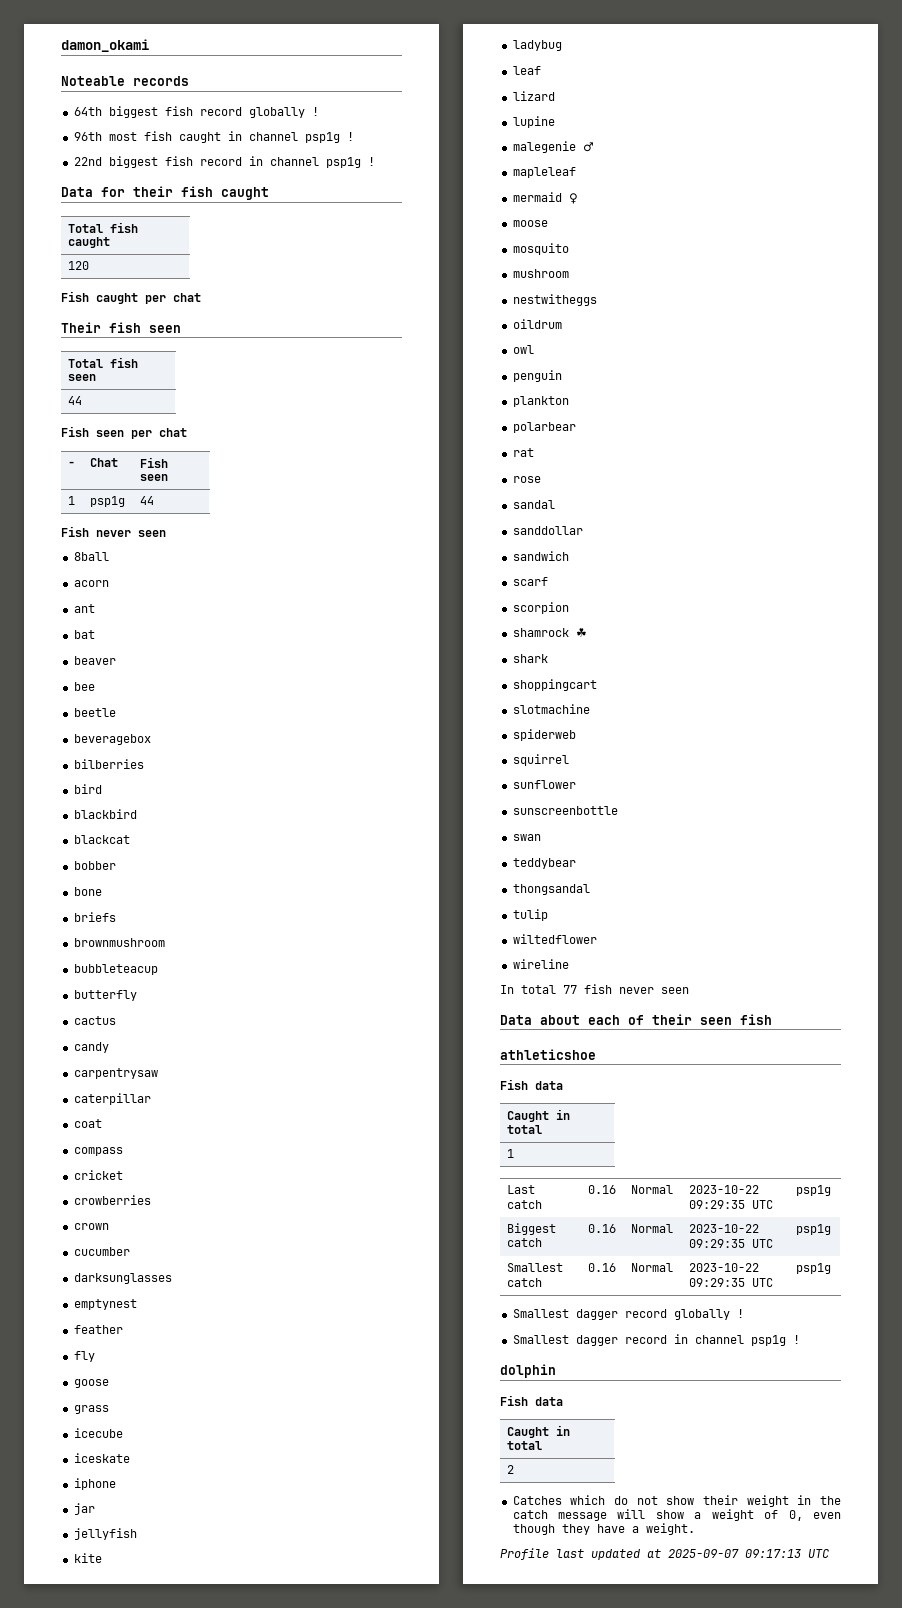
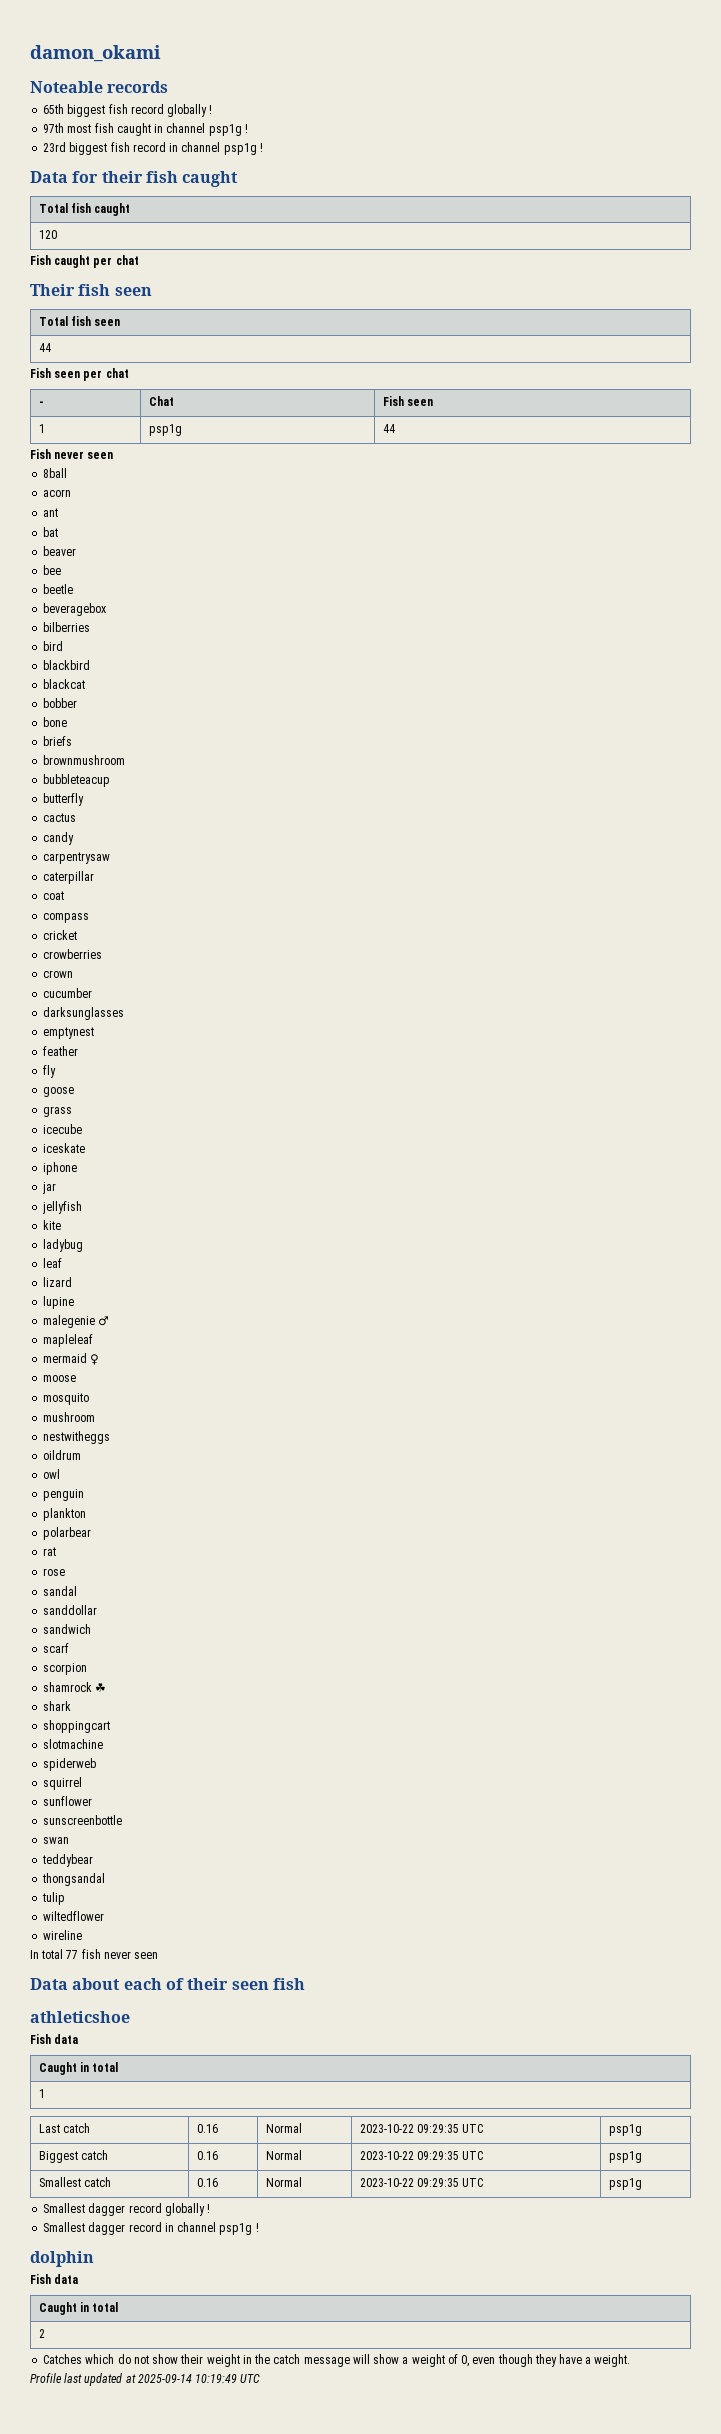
[73,107,102,116] 64th -> [43,104,65,114] 65th
[73,132,102,141] 96th -> [43,123,65,133] 97th
[73,157,102,166] 22nd -> [43,142,67,152] 23rd
[668,1549,801,1558] 2025-09-07 09:17:13 -> [137,2374,238,2383] 2025-09-14 10:19:49

